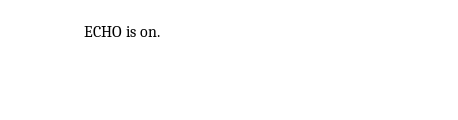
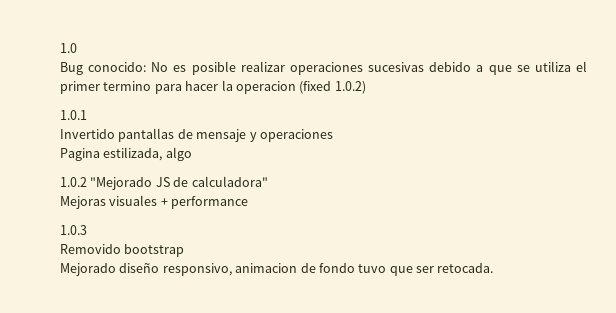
[84,26,161,37] ECHO is on. -> [60,43,77,53] [60,61,587,75] [60,80,366,94] [60,110,87,120] [60,128,333,142] [60,147,192,161] [60,176,268,190] [60,195,249,209] [60,225,87,235] [60,244,185,257] [60,263,494,276] 1.0 // Bug conocido: No es posible realizar operaciones sucesivas debido a que se utiliza el primer termino para hacer la operacion (fixed 1.0.2) // 1.0.1 // Invertido pantallas de mensaje y operaciones // Pagina estilizada, algo // 1.0.2 "Mejorado JS de calculadora" // Mejoras visuales + performance // 1.0.3 // Removido bootstrap // Mejorado diseño responsivo, animacion de fondo tuvo que ser retocada.

